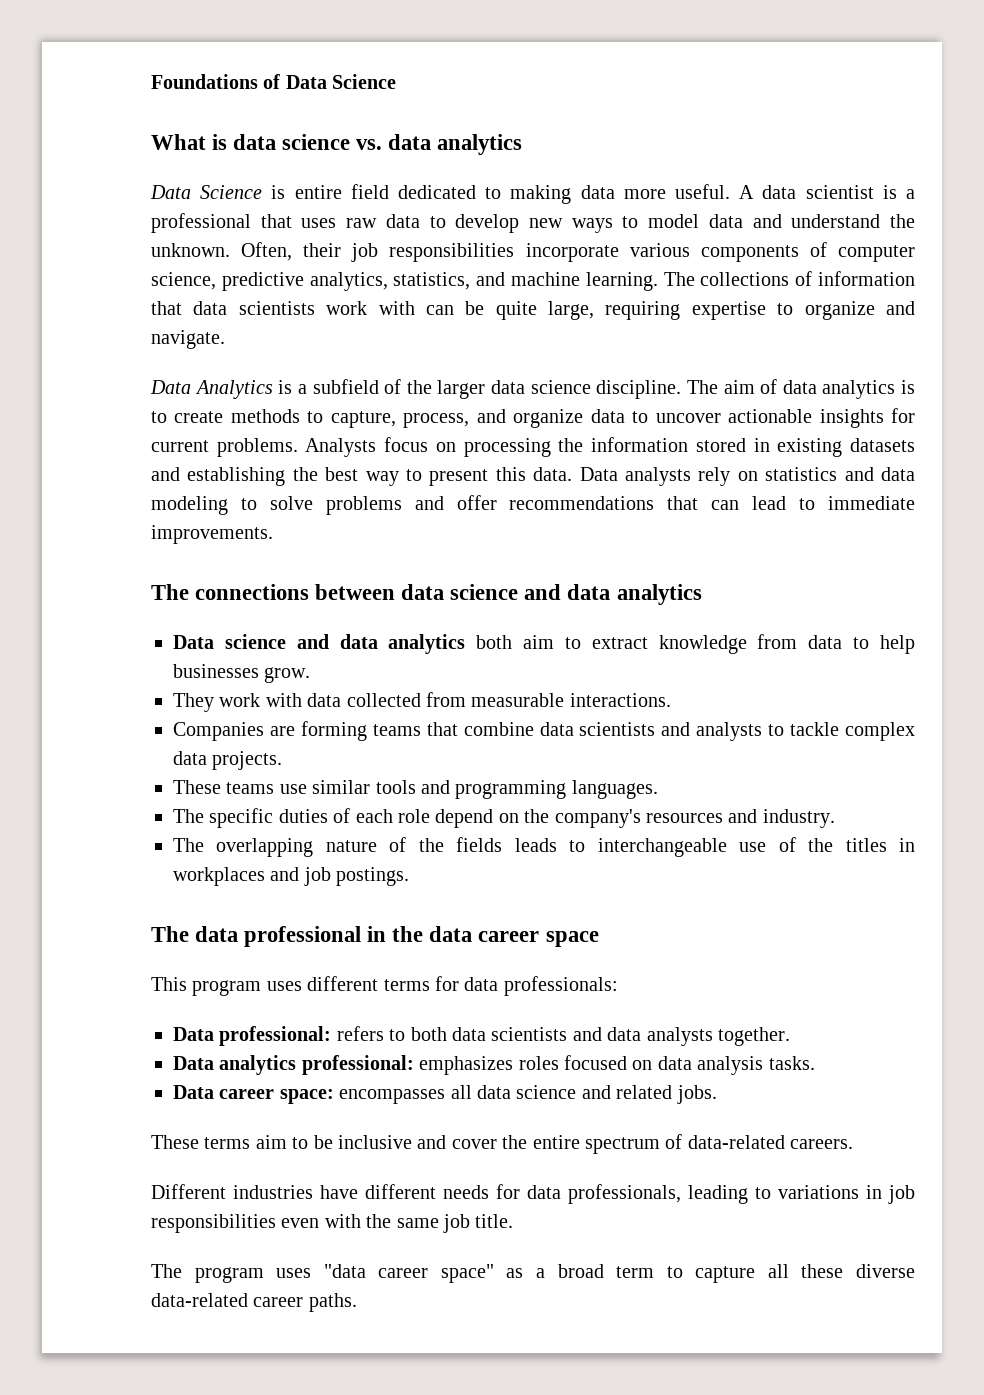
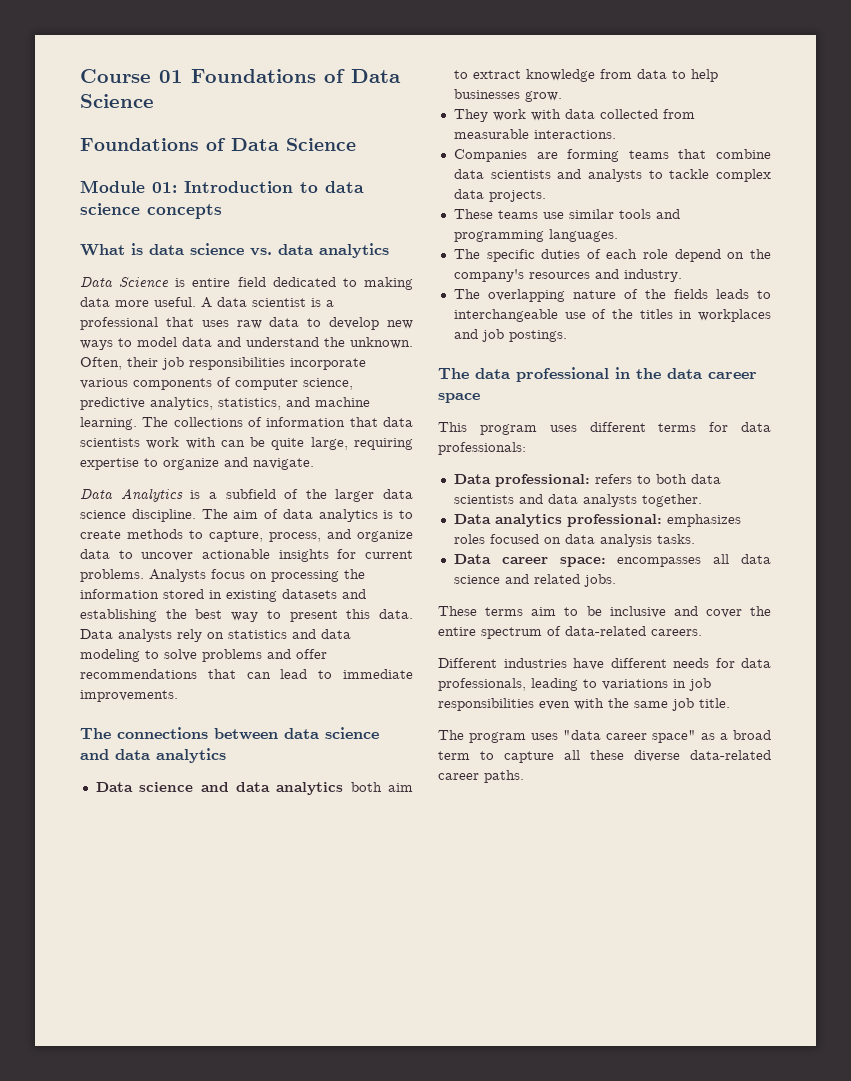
[151,74,397,89] Foundations of Data Science -> [80,69,401,83] [80,94,154,108] [80,138,356,151] [80,180,364,193] [80,203,222,219] Course 01 Foundations of Data Science // Foundations of Data Science // Module 01: Introduction to data science concepts

